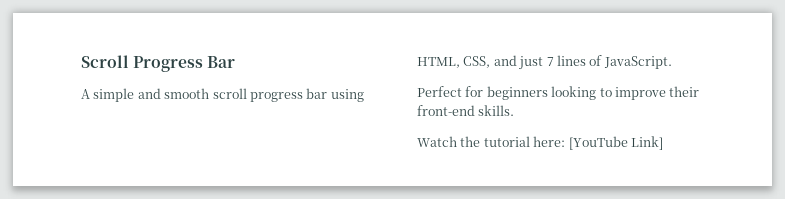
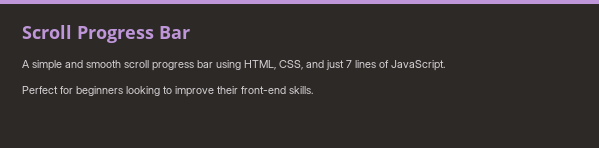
[417,136,663,150] // Watch the tutorial here: [YouTube Link] -> (313, 90) none

